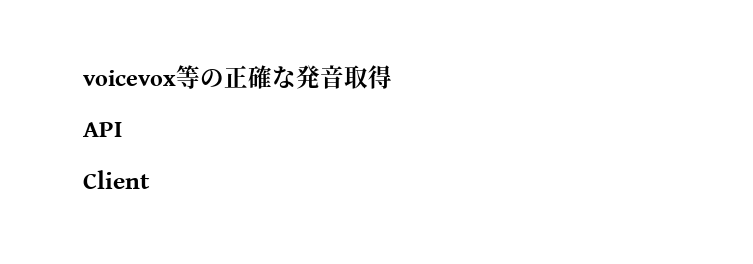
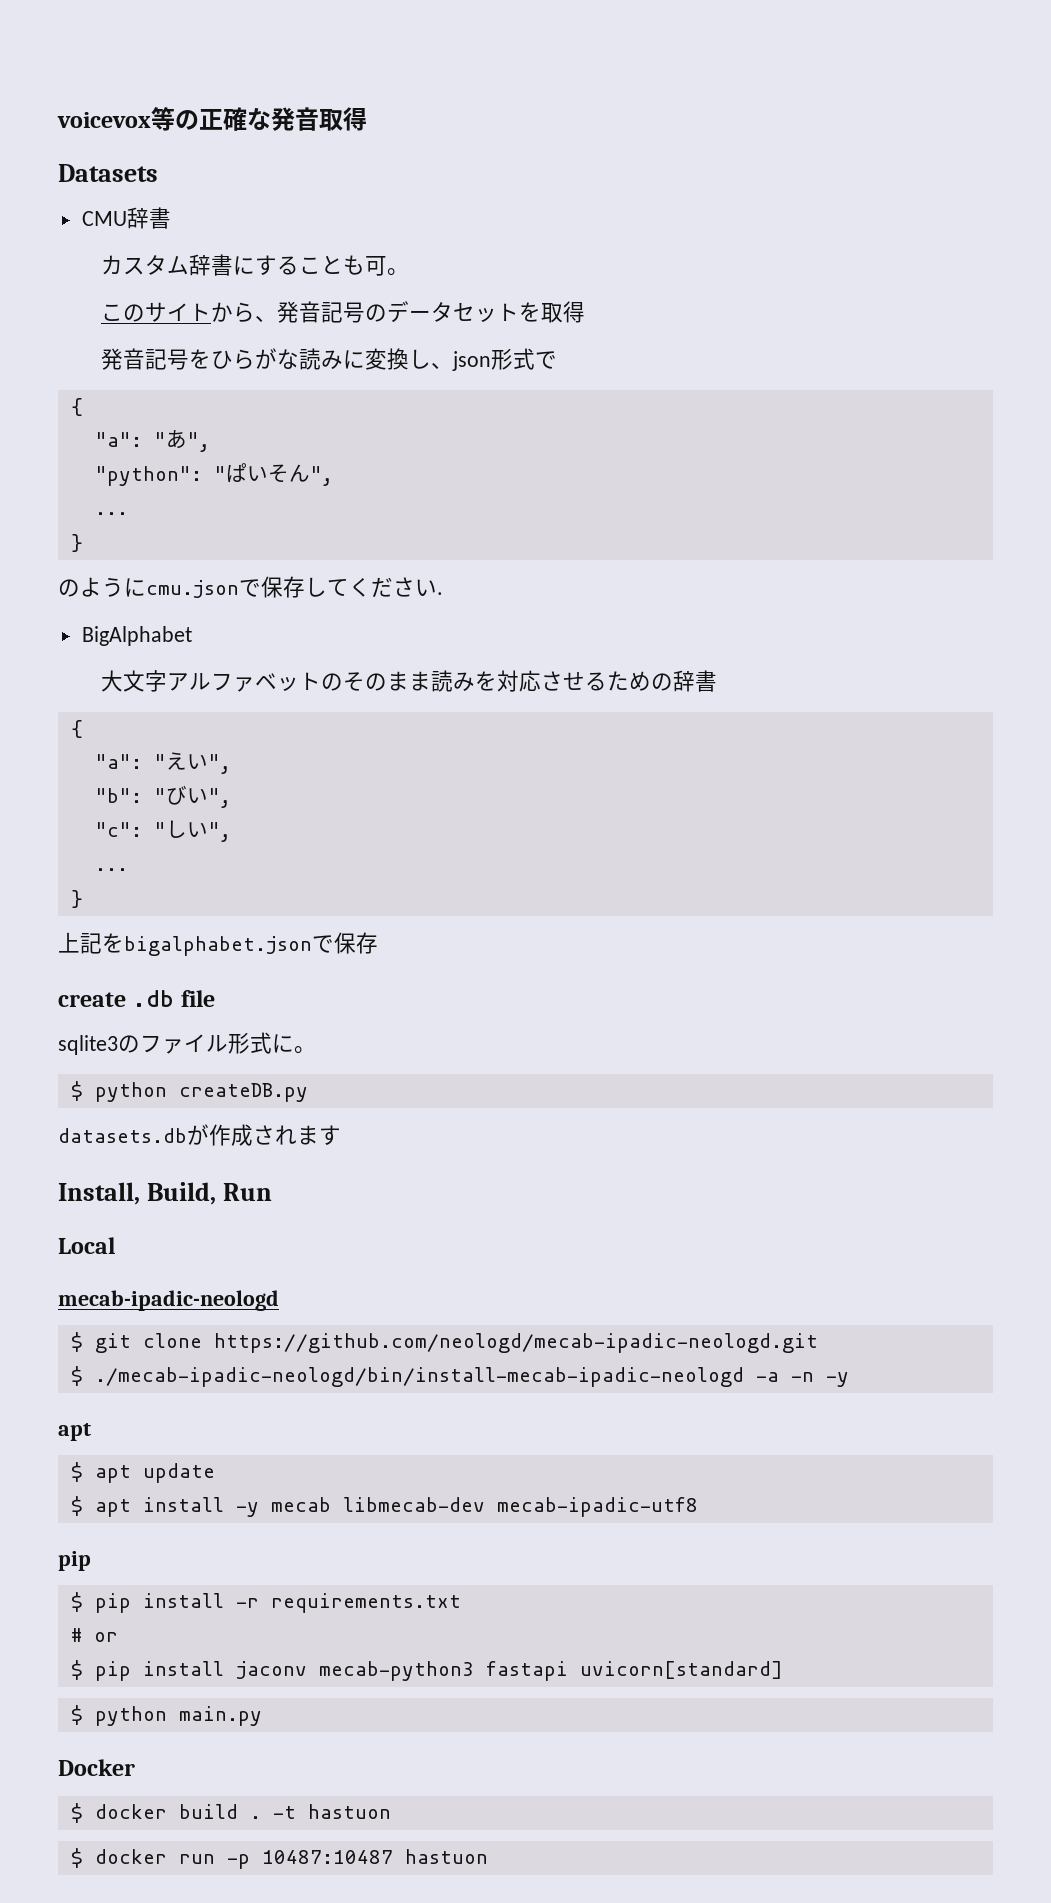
[83,122,122,137] [83,170,150,189] API // Client -> [58,164,158,182] [81,207,171,229] [100,254,409,276] [100,301,585,323] [100,348,557,371] [70,398,83,416] [94,430,210,452] [94,463,333,486] [94,512,128,515] [70,534,83,552] [58,576,443,598] [81,626,192,646] [100,670,717,692] [70,720,83,738] [94,752,231,774] [94,785,231,808] [94,820,231,842] [94,868,128,871] [70,890,83,908] [58,932,378,956] [58,990,215,1007] [58,1032,316,1055] [70,1081,308,1102] [58,1124,341,1146] [58,1182,273,1205] [58,1237,115,1254] [58,1290,279,1311] [70,1332,818,1353] [70,1366,849,1387] [58,1423,91,1441] [70,1462,215,1483] [70,1496,698,1517] [58,1551,91,1571] [70,1592,461,1613] [70,1628,118,1642] [70,1660,783,1681] [70,1705,262,1726] [58,1759,135,1776] [70,1803,391,1823] [70,1848,488,1869] Datasets // CMU辞書 // カスタム辞書にすることも可。 // このサイトから、発音記号のデータセットを取得 // 発音記号をひらがな読みに変換し、json形式で // { // "a": "あ", // "python": "ぱいそん", // ... // } // のようにcmu.jsonで保存してください. // BigAlphabet // 大文字アルファベットのそのまま読みを対応させるための辞書 // { // "a": "えい", // "b": "びい", // "c": "しい", // ... // } // 上記をbigalphabet.jsonで保存 // create .db file // sqlite3のファイル形式に。 // $ python createDB.py // datasets.dbが作成されます // Install, Build, Run // Local // mecab-ipadic-neologd // $ git clone https://github.com/neologd/mecab-ipadic-neologd.git // $ ./mecab-ipadic-neologd/bin/install-mecab-ipadic-neologd -a -n -y // apt // $ apt update // $ apt install -y mecab libmecab-dev mecab-ipadic-utf8 // pip // $ pip install -r requirements.txt // # or // $ pip install jaconv mecab-python3 fastapi uvicorn[standard] // $ python main.py // Docker // $ docker build . -t hastuon // $ docker run -p 10487:10487 hastuon

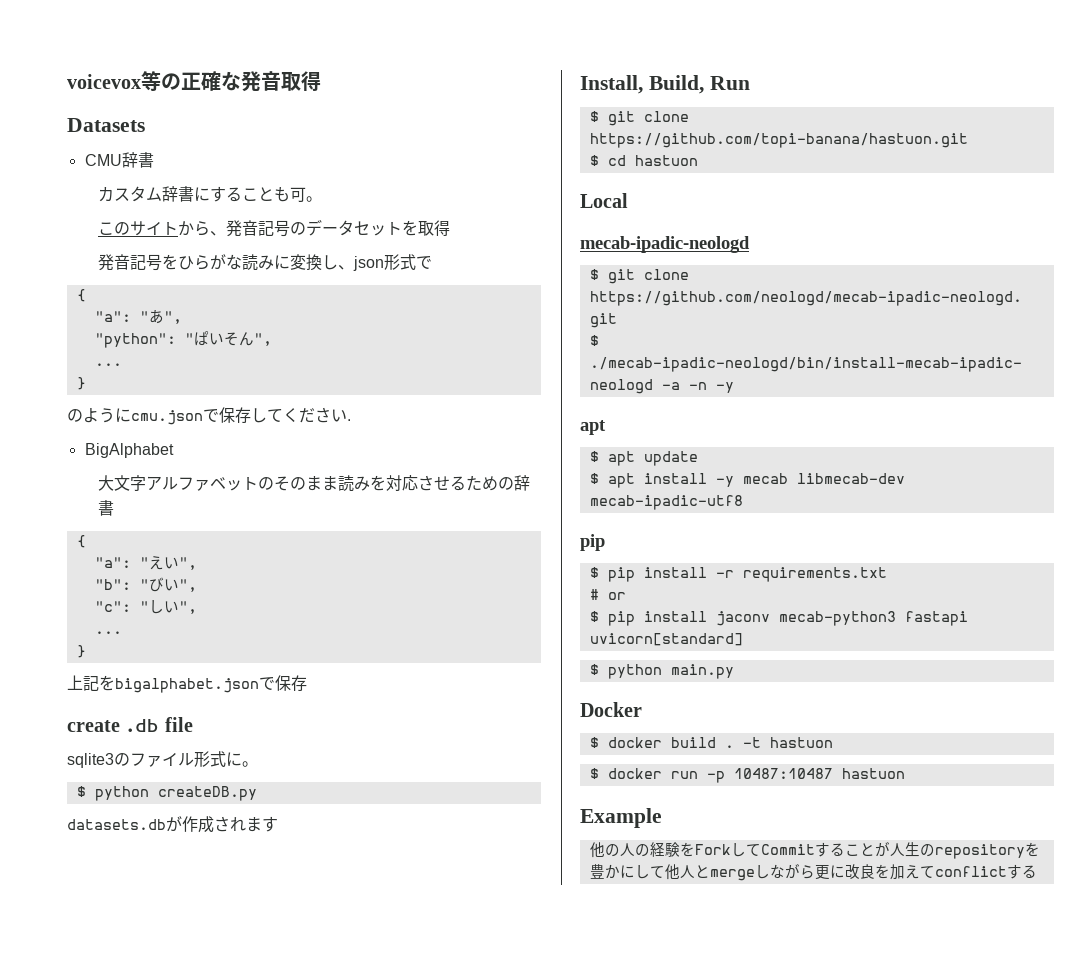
(273, 1192) none -> [589,111,689,126] [589,133,968,148] [589,155,698,166] // $ git clone https://github.com/topi-banana/hastuon.git // $ cd hastuon
(488, 1856) none -> [580,808,662,828] [589,842,1040,859] [589,864,1037,881] // Example // 他の人の経験をForkしてCommitすることが人生のrepositoryを豊かにして他人とmergeしながら更に改良を加えてconflictする

